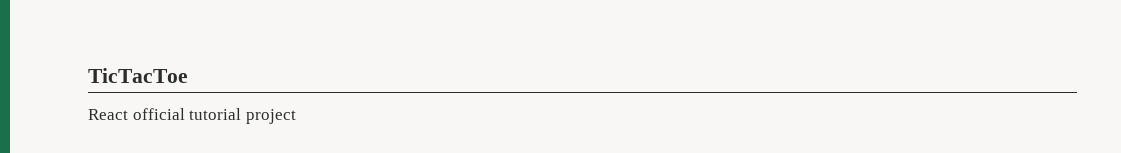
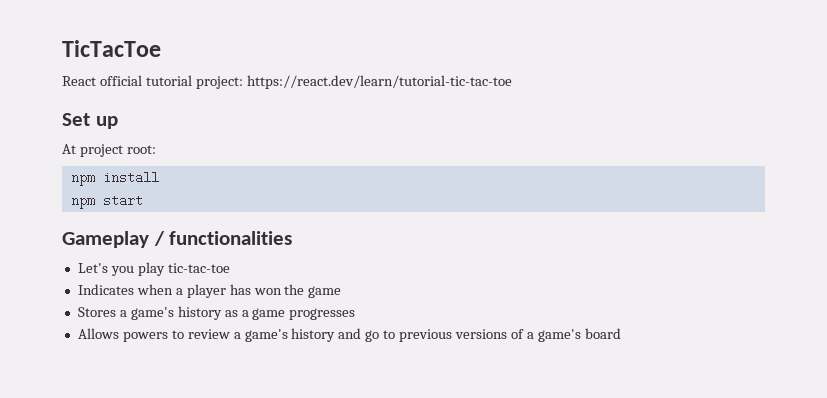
[245,109,296,124] project -> [195,75,512,89] [62,113,118,129] [62,144,156,157] [70,171,159,186] [70,194,143,209] [62,231,293,248] [77,262,230,276] [77,284,342,298] [77,306,356,320] [77,328,621,342] project: https://react.dev/learn/tutorial-tic-tac-toe // Set up // At project root: // npm install // npm start // Gameplay / functionalities // Let's you play tic-tac-toe // Indicates when a player has won the game // Stores a game's history as a game progresses // Allows powers to review a game's history and go to previous versions of a game's board

